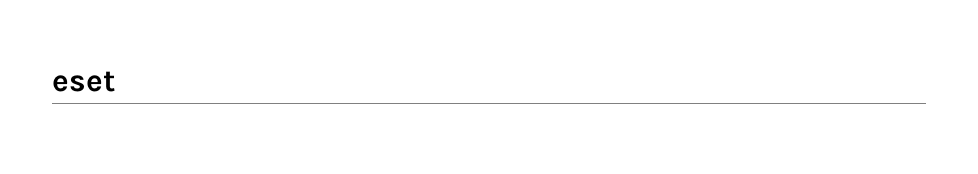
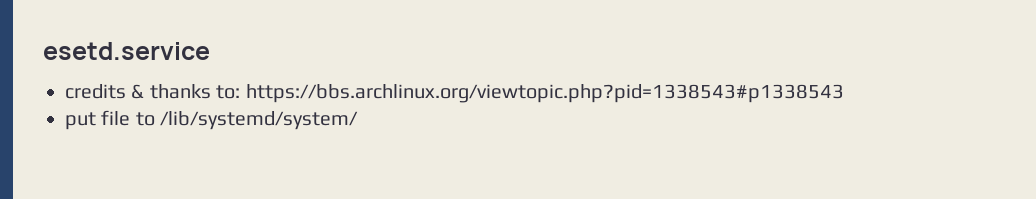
[52,71,115,92] eset -> [43,42,210,60] [65,84,844,103] [65,110,359,130] esetd.service // credits & thanks to: https://bbs.archlinux.org/viewtopic.php?pid=1338543#p1338543 // put file to /lib/systemd/system/

